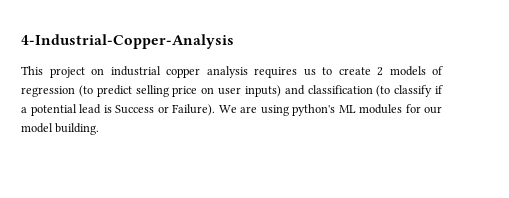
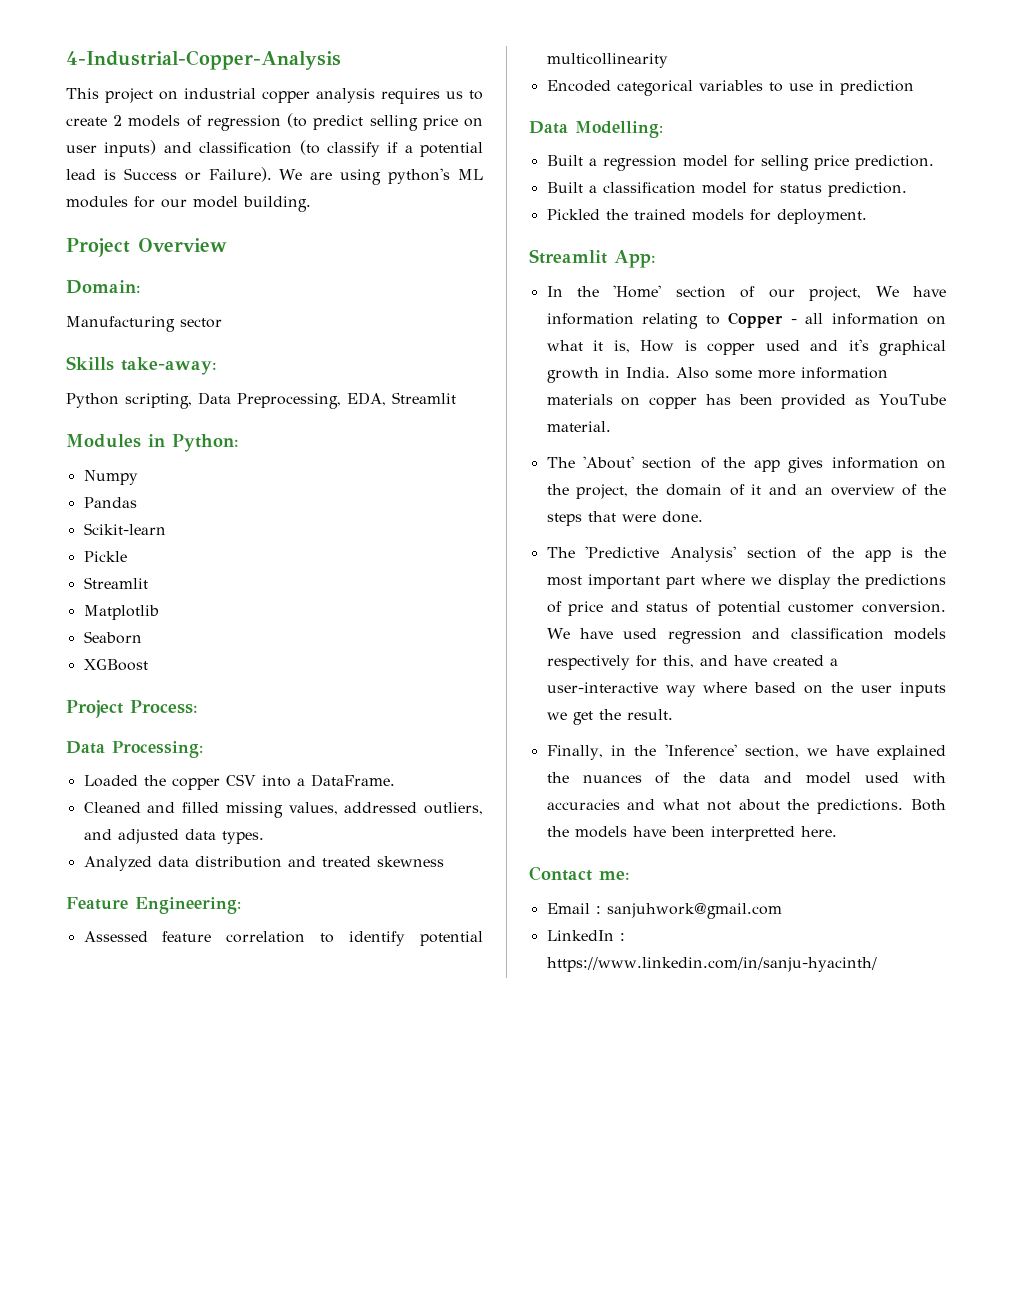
(100, 129) none -> [66,238,227,257] [66,280,141,294] [66,316,222,332] [66,356,217,375] [66,392,456,409] [66,434,239,452] [83,470,138,485] [83,497,137,508] [83,523,166,535] [83,551,127,562] [83,577,148,589] [83,605,159,620] [83,631,142,644] [83,659,148,671] [66,700,198,718] [66,741,203,758] [83,774,395,790] [83,802,483,818] [83,829,264,844] [83,856,444,871] [66,897,241,914] [83,931,483,946] [546,53,668,68] [546,80,914,96] [529,121,663,138] [546,155,934,171] [546,182,907,197] [546,209,867,224] [529,249,656,268] [546,285,946,301] [546,312,946,329] [546,339,946,356] [546,367,888,383] [546,394,947,409] [546,421,611,432] [546,456,946,473] [546,484,946,499] [546,511,703,526] [546,546,946,562] [546,574,946,589] [546,601,946,616] [546,628,946,644] [546,655,838,670] [546,682,946,697] [546,709,673,725] [546,744,946,760] [546,772,946,784] [546,799,946,814] [546,826,837,841] [529,866,630,881] [546,903,782,919] [546,930,625,941] [546,957,877,972] // Project Overview // Domain: // Manufacturing sector // Skills take-away: // Python scripting, Data Preprocessing, EDA, Streamlit // Modules in Python: // Numpy // Pandas // Scikit-learn // Pickle // Streamlit // Matplotlib // Seaborn // XGBoost // Project Process: // Data Processing: // Loaded the copper CSV into a DataFrame. // Cleaned and filled missing values, addressed outliers, and adjusted data types. // Analyzed data distribution and treated skewness // Feature Engineering: // Assessed feature correlation to identify potential multicollinearity // Encoded categorical variables to use in prediction // Data Modelling: // Built a regression model for selling price prediction. // Built a classification model for status prediction. // Pickled the trained models for deployment. // Streamlit App: // In the 'Home' section of our project, We have information relating to Copper - all information on what it is, How is copper used and it's graphical growth in India. Also some more information materials on copper has been provided as YouTube material. // The 'About' section of the app gives information on the project, the domain of it and an overview of the steps that were done. // The 'Predictive Analysis' section of the app is the most important part where we display the predictions of price and status of potential customer conversion. We have used regression and classification models respectively for this, and have created a user-interactive way where based on the user inputs we get the result. // Finally, in the 'Inference' section, we have explained the nuances of the data and model used with accuracies and what not about the predictions. Both the models have been interpretted here. // Contact me: // Email : sanjuhwork@gmail.com // LinkedIn : https://www.linkedin.com/in/sanju-hyacinth/

